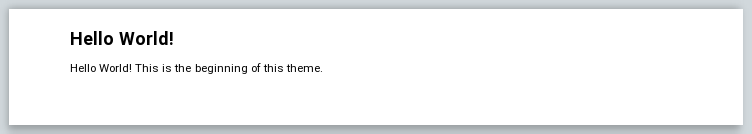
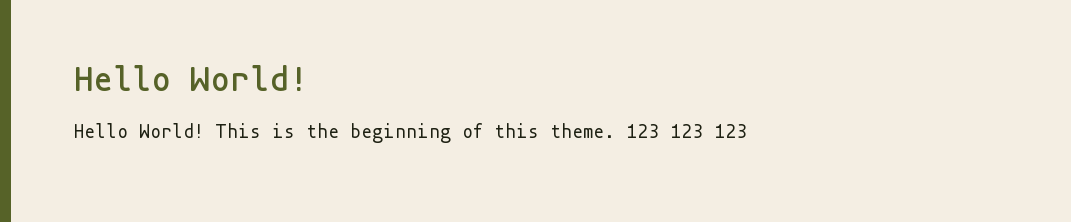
(323, 68) none -> [626,124,747,138] 123 123 123

